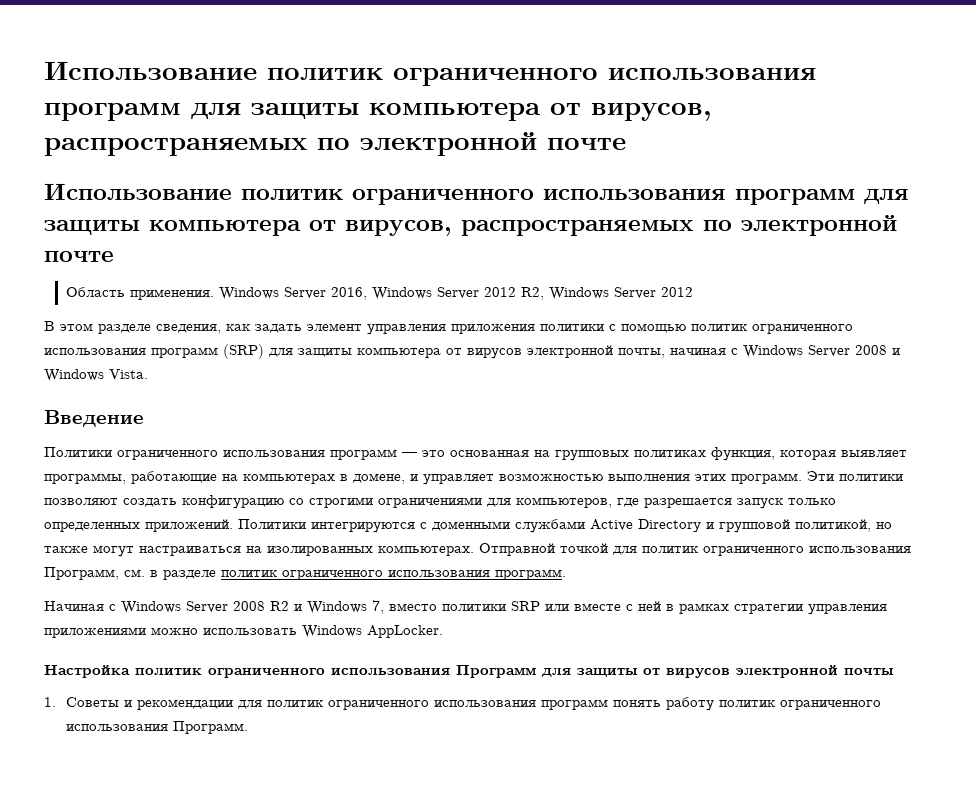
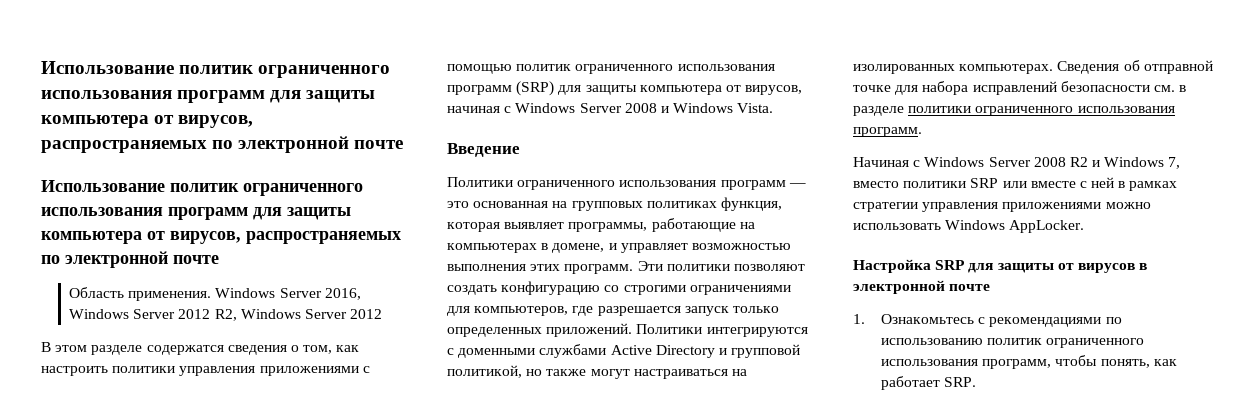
[156,323,604,335] сведения, как задать элемент управления приложения политики -> [146,345,360,355] [41,366,359,376] содержатся сведения о том, как настроить политики управления приложениями
[467,345,665,359] вирусов электронной почты, -> [745,85,803,95] вирусов,
[479,543,911,556] [44,567,119,580] Отправной точкой для политик ограниченного использования Программ, -> [1057,60,1213,74] [853,81,1150,95] Сведения об отправной точке для набора исправлений безопасности
[221,570,278,577] политик -> [908,106,972,113] политики
[135,665,893,678] [44,697,881,711] [65,721,248,734] политик ограниченного использования Программ для защиты от вирусов электронной почты // 1. Советы и рекомендации для политик ограниченного использования программ понять работу политик ограниченного использования Программ. -> [935,260,1148,273] [853,280,991,294] [853,314,1122,327] [881,338,1145,348] [881,355,1177,369] [881,376,977,390] SRP для защиты от вирусов в электронной почте // 1. Ознакомьтесь с рекомендациями по использованию политик ограниченного использования программ, чтобы понять, как работает SRP.

